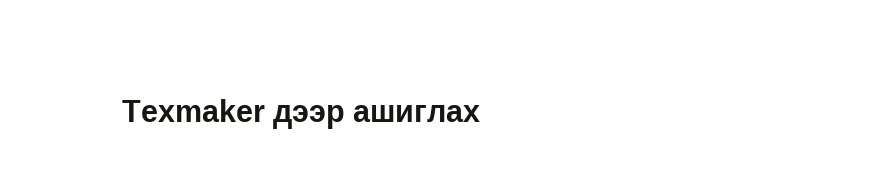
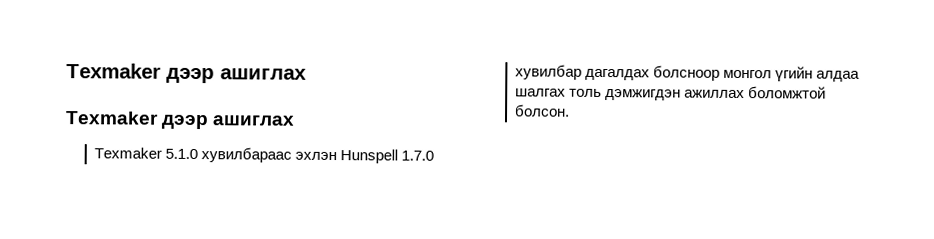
[122,99,481,129] Texmaker дээр ашиглах -> [66,63,307,84] [65,111,296,130] [94,147,435,164] [515,64,861,82] [515,86,827,101] [515,104,571,117] Texmaker дээр ашиглах // Texmaker дээр ашиглах // Texmaker 5.1.0 хувилбараас эхлэн Hunspell 1.7.0 хувилбар дагалдах болсноор монгол үгийн алдаа шалгах толь дэмжигдэн ажиллах боломжтой болсон.

